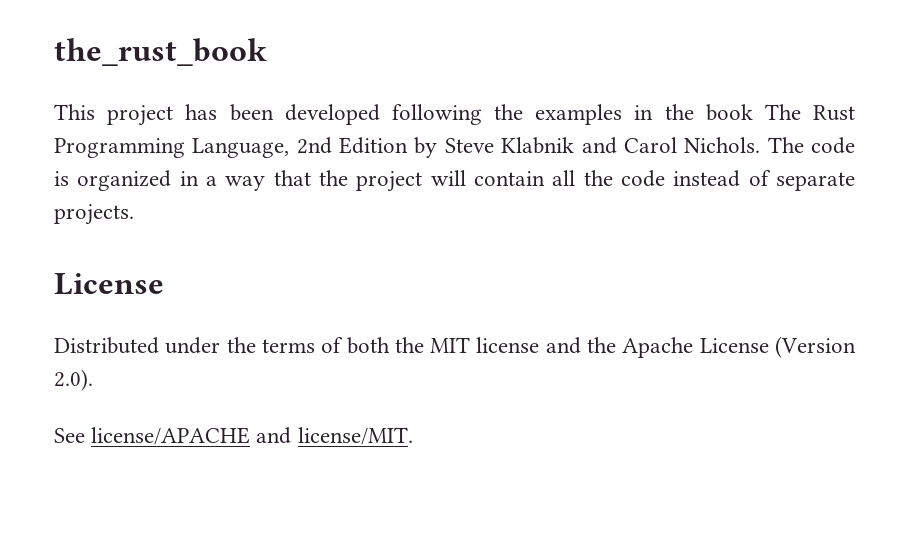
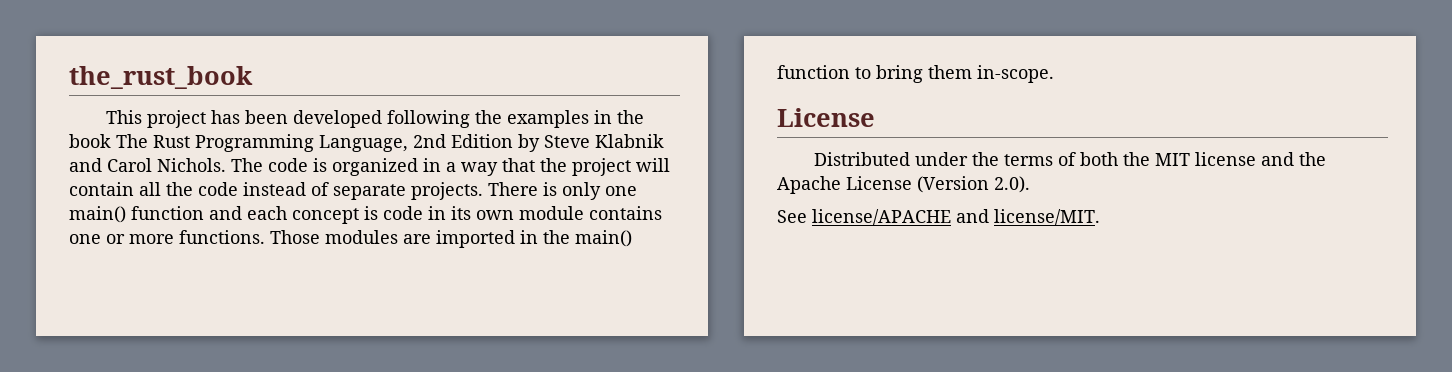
(134, 214) none -> [488,182,637,200] [69,206,662,224] [69,230,632,248] [777,65,1054,83] There is only one main() function and each concept is code in its own module contains one or more functions. Those modules are imported in the main() function to bring them in-scope.

